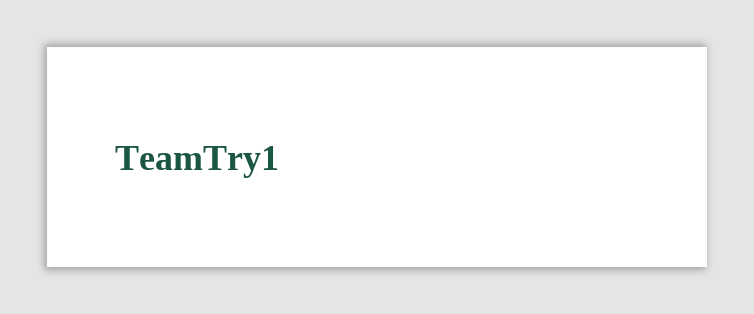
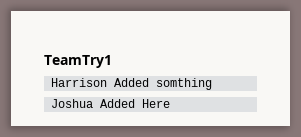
(279, 162) none -> [50,78,212,90] [50,99,170,108] // Harrison Added somthing // Joshua Added Here

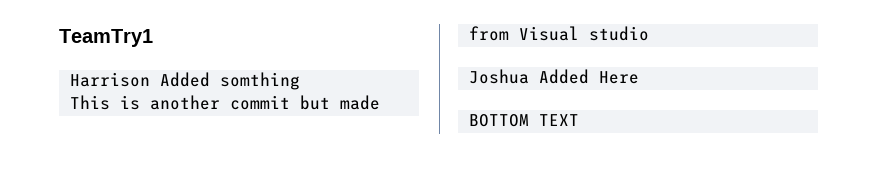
(212, 84) none -> [70,95,381,110] [469,26,650,41] // This is another commit but made from Visual studio
(170, 103) none -> [469,114,580,127] // BOTTOM TEXT

